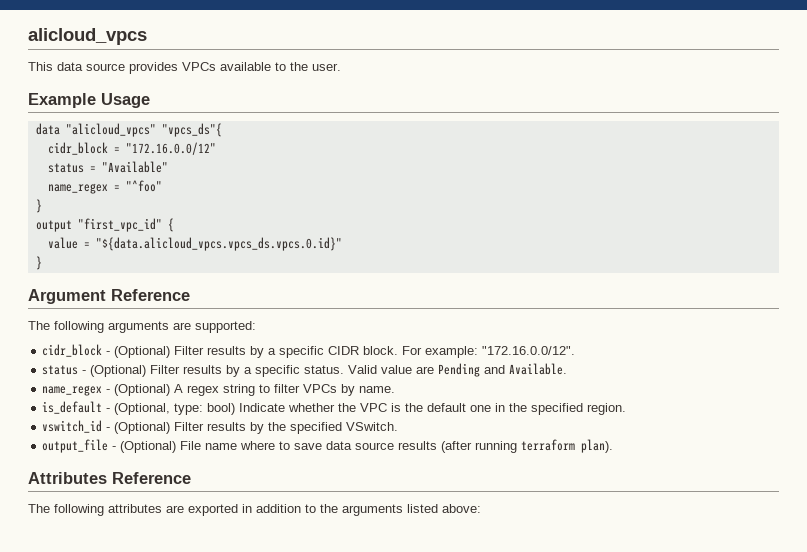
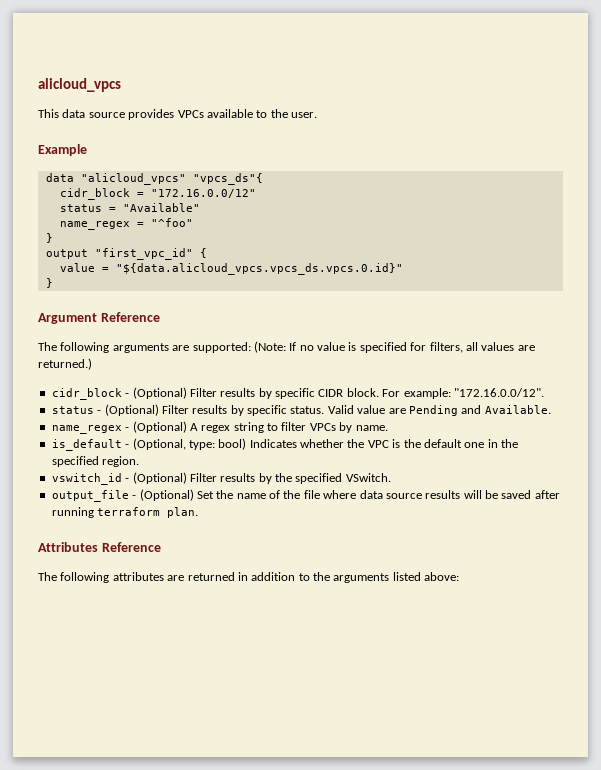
[101,93,150,108] Usage -> (87, 150) none
(256, 327) none -> [253,341,535,353] [38,358,92,370] (Note: If no value is specified for filters, all values are returned.)
[268,348,277,355] a -> (272, 393) none
[244,367,253,374] a -> (244, 410) none
[239,403,286,412] Indicate -> [249,439,297,448] Indicates
[180,441,473,453] File name where to save data source results (after -> [196,490,560,499] Set the name of the file where data source results will be saved after
[581,439,614,453] plan). -> [167,507,199,518] plan.
[188,504,238,516] exported -> [187,572,235,581] returned

